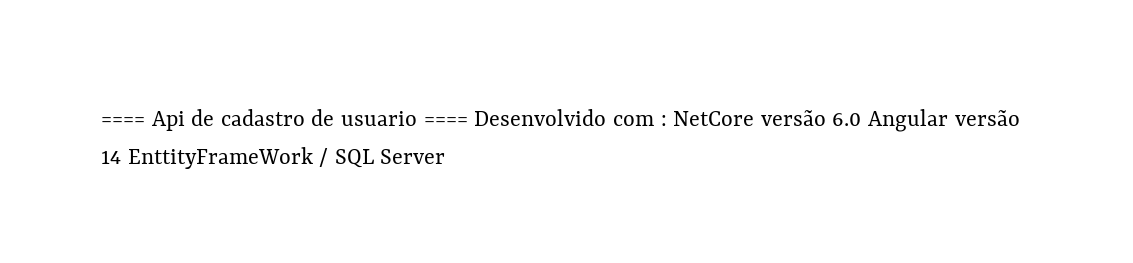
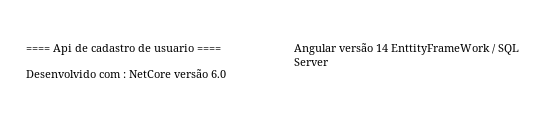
(468, 121) none -> (221, 49) //

